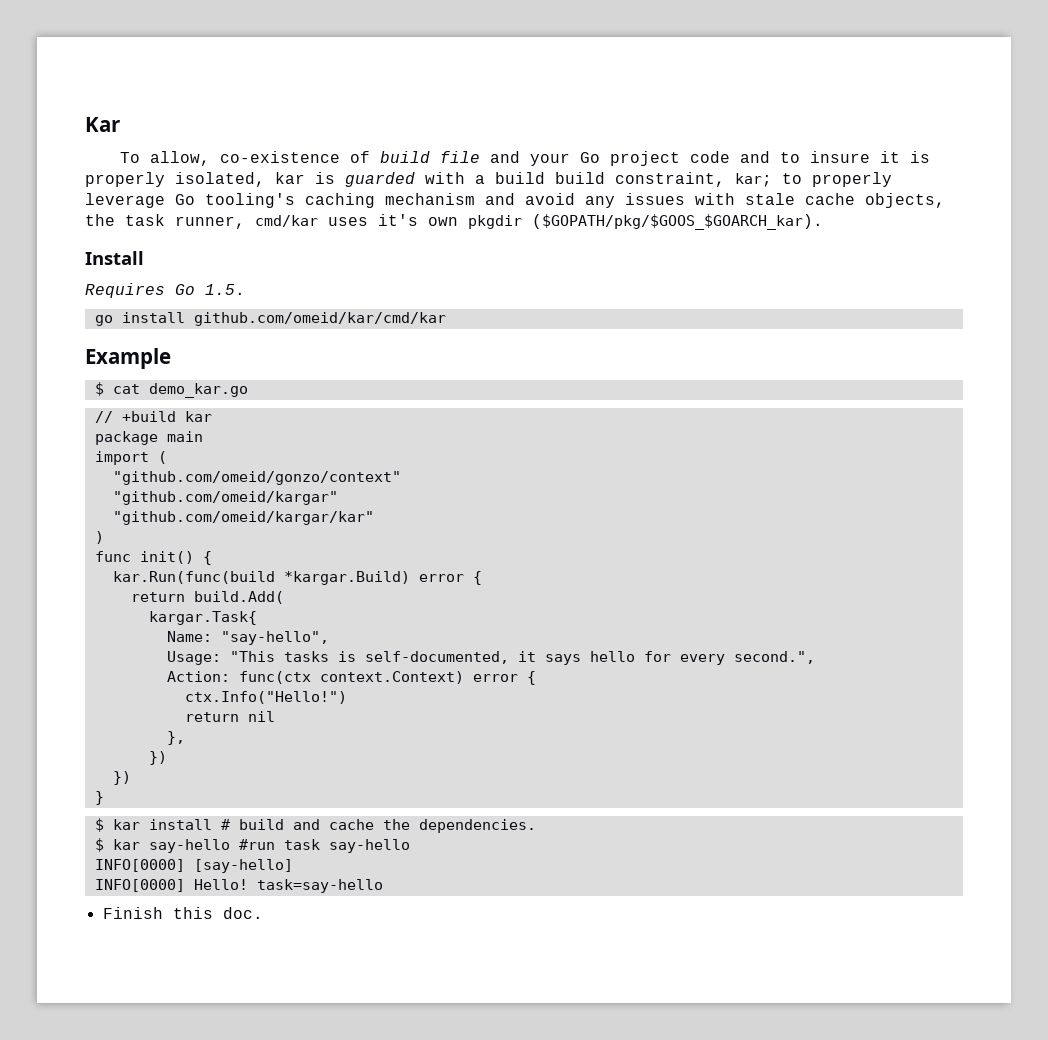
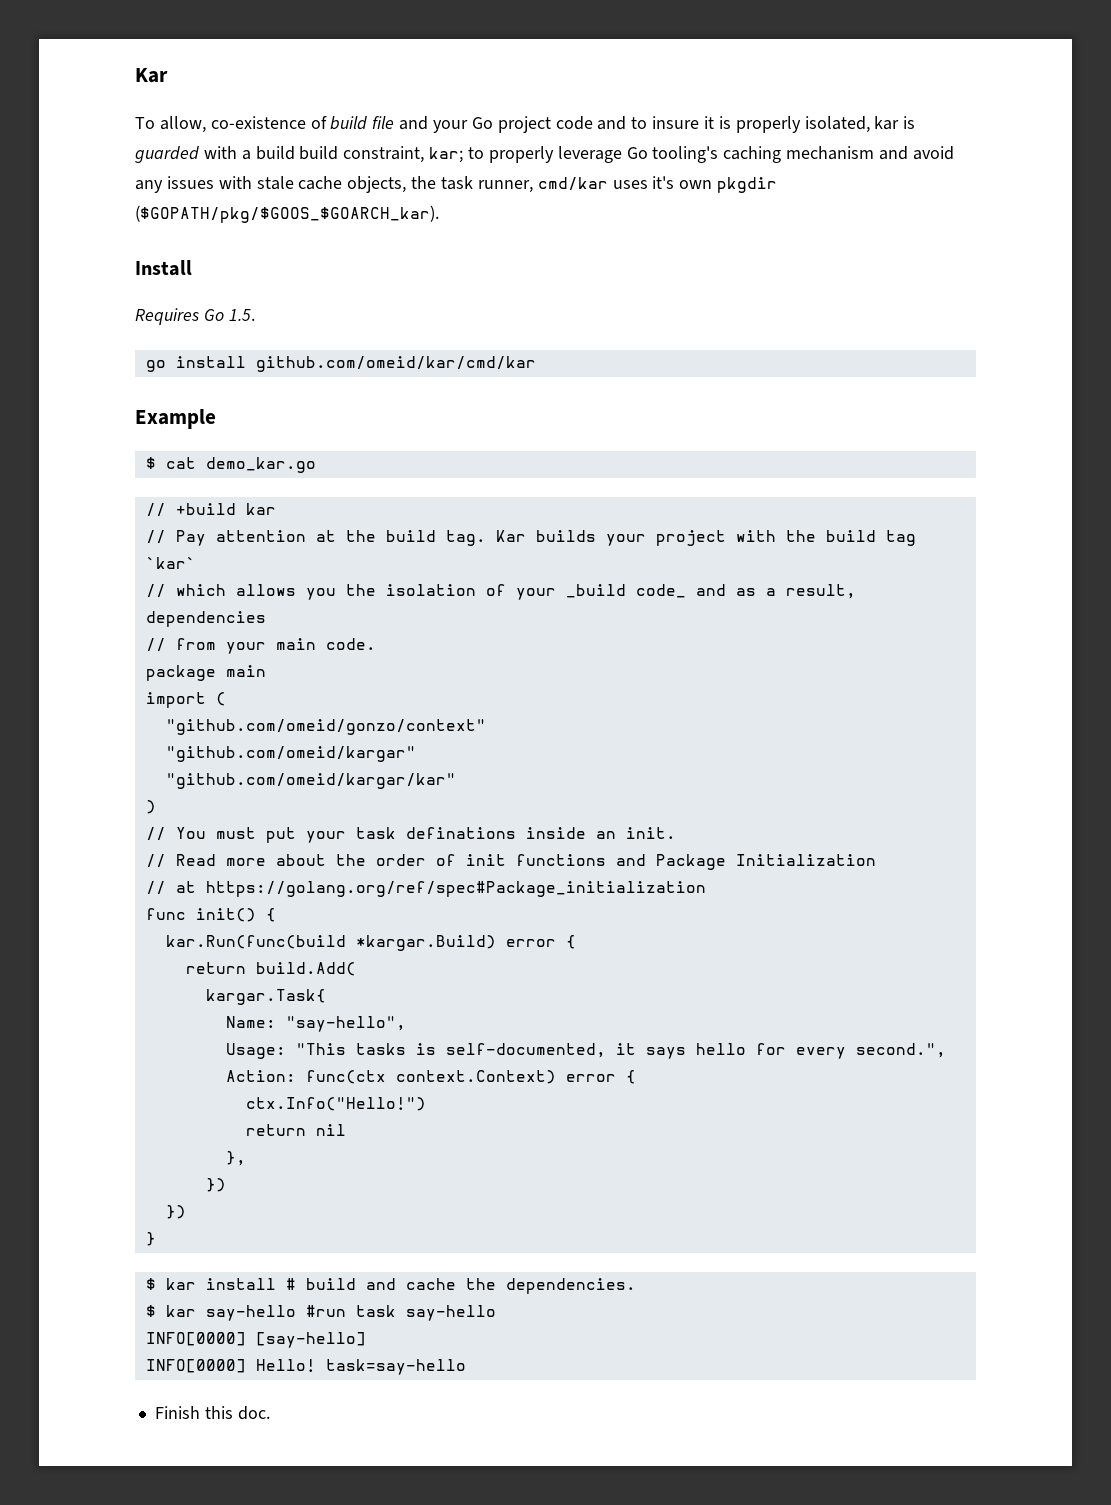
(212, 416) none -> [145,530,916,546] [145,557,196,569] [145,584,856,600] [145,611,266,627] [145,638,376,654] // // Pay attention at the build tag. Kar builds your project with the build tag `kar` // // which allows you the isolation of your _build code_ and as a result, dependencies // // from your main code.
(104, 537) none -> [145,827,676,843] [145,854,876,870] [145,881,706,897] // // You must put your task definations inside an init. // // Read more about the order of init functions and Package Initialization // // at https://golang.org/ref/spec#Package_initialization

